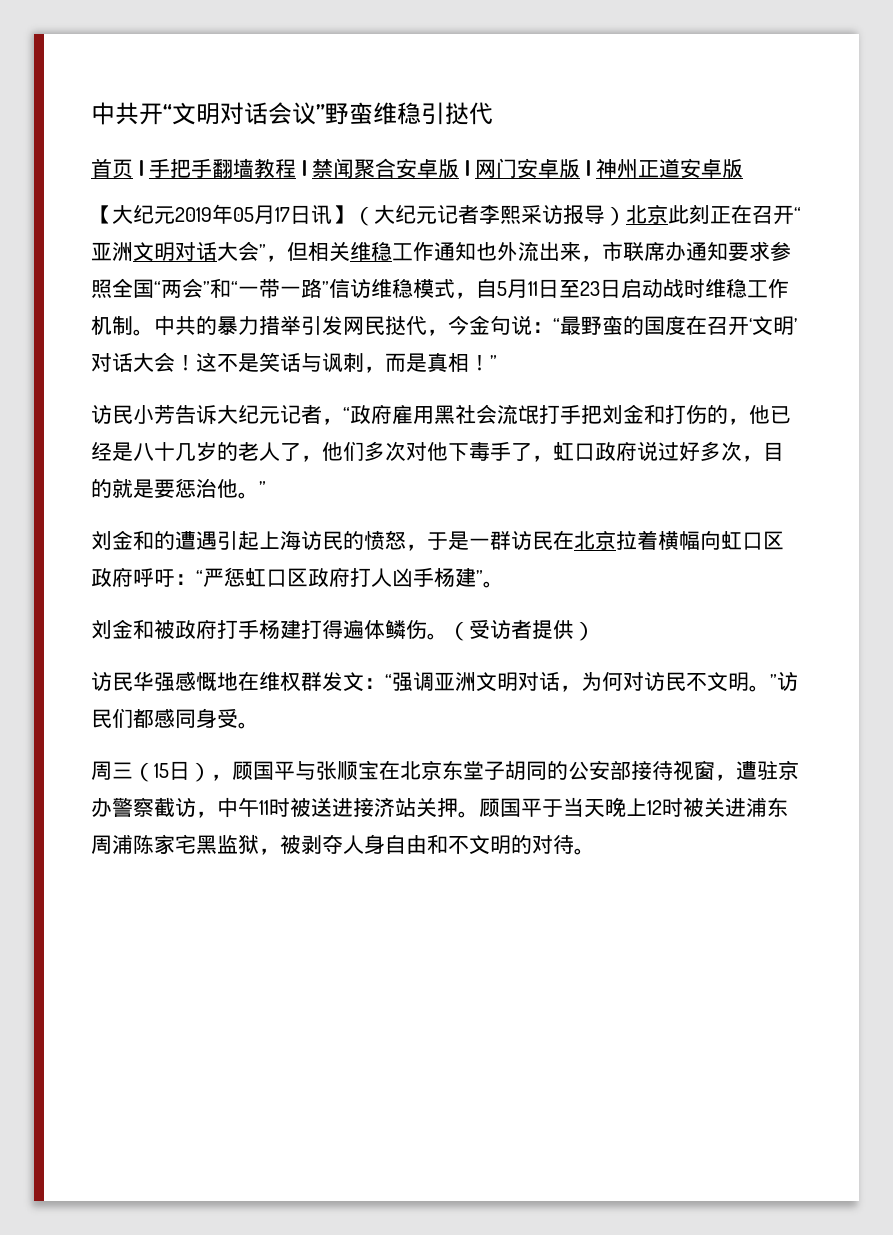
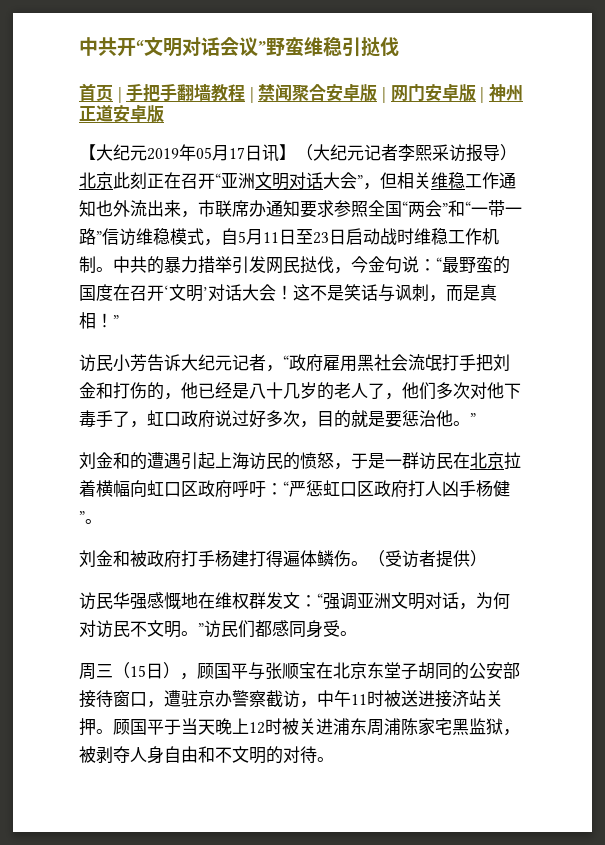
[469,102,493,125] 代 -> [380,37,399,56] 伐
[406,316,427,335] 代 -> [317,256,334,273] 伐
[455,568,476,587] 建 -> [493,480,510,497] 健
[673,760,715,781] 视窗 -> [113,690,147,707] 窗口

